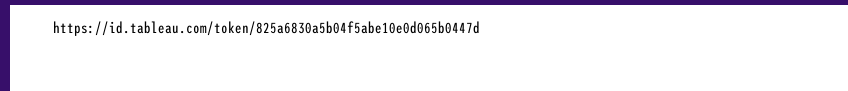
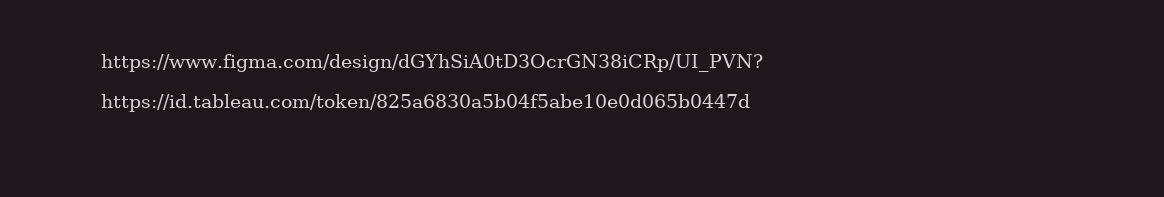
(53, 28) none -> [101,54,763,72] https://www.figma.com/design/dGYhSiA0tD3OcrGN38iCRp/UI_PVN? //

